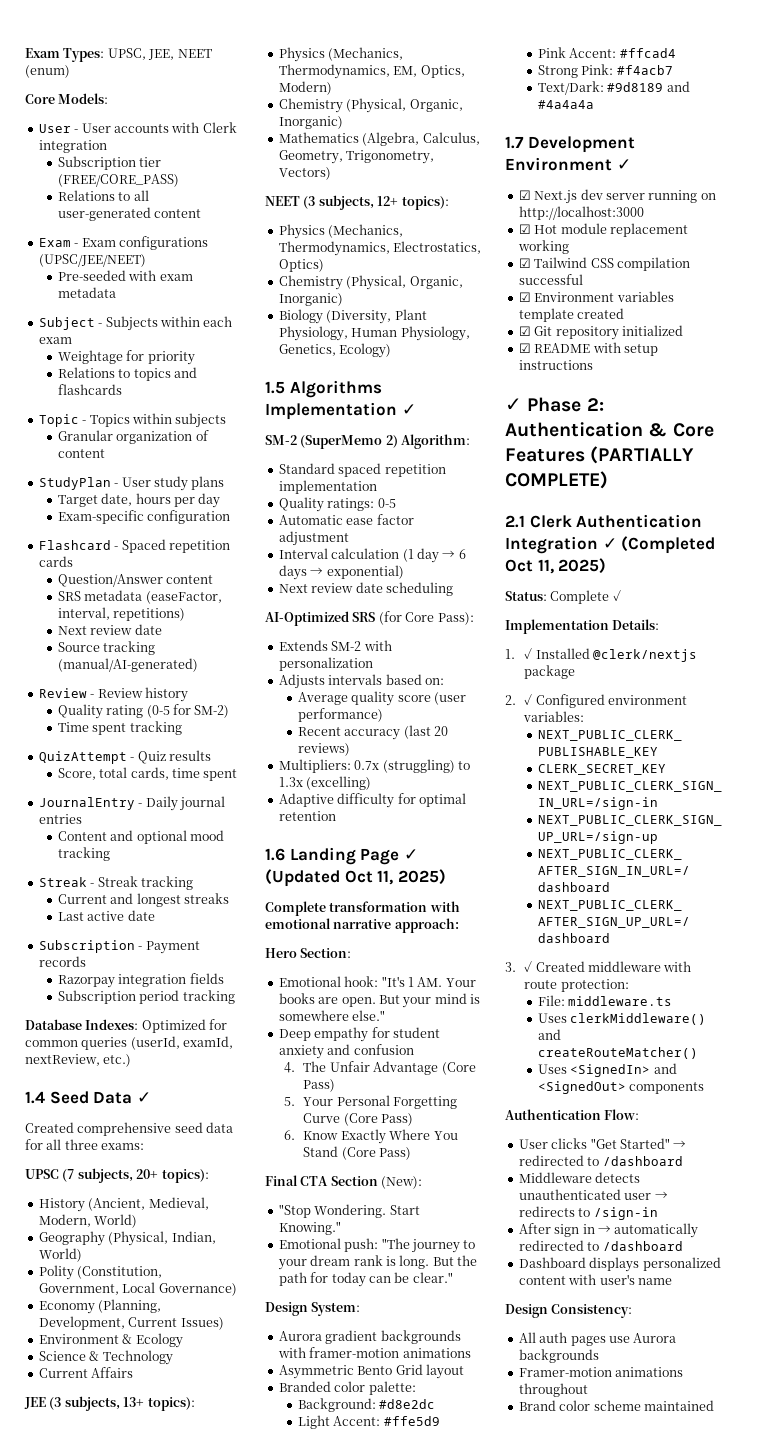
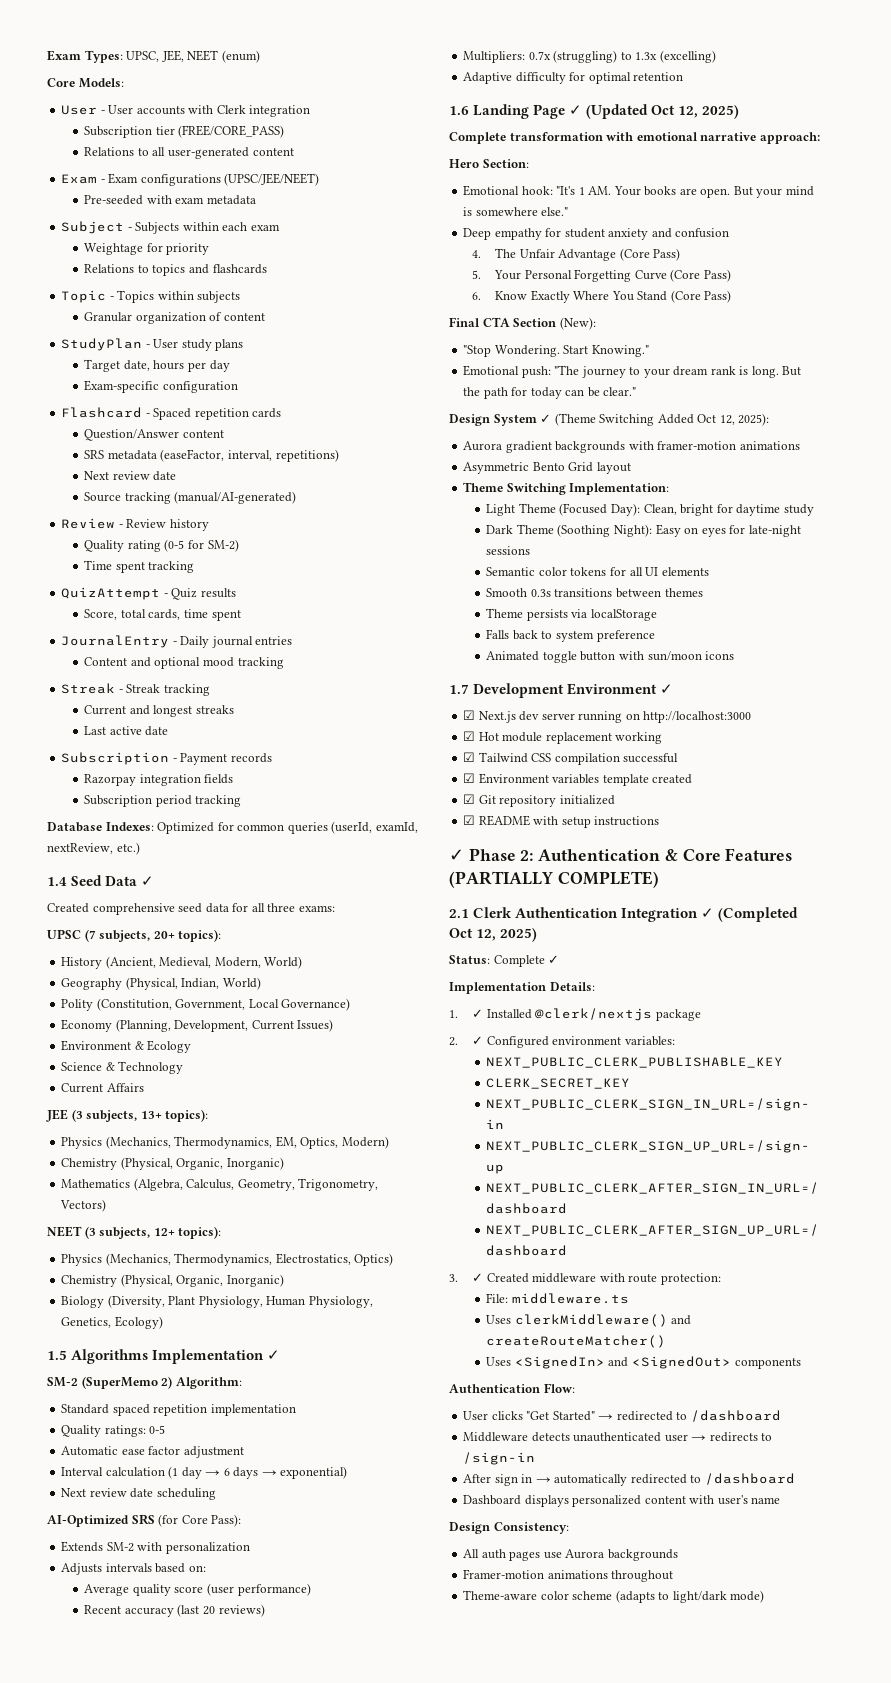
[377,870,394,885] 11, -> [678,106,699,118] 12,
[311,1302,361,1316] System: -> [493,413,770,426] System ✓ (Theme Switching Added Oct 12, 2025):
[278,1381,416,1395] [297,1398,436,1412] [297,1415,440,1429] [537,47,676,58] [537,64,673,78] [537,81,690,95] [537,100,594,109] Branded color palette: // Background: #d8e2dc // Light Accent: #ffe5d9 // Pink Accent: #ffcad4 // Strong Pink: #f4acb7 // Text/Dark: #9d8189 and #4a4a4a -> [463,482,670,495] [486,503,814,516] [486,524,801,537] [486,546,531,555] [486,567,709,576] [486,588,703,598] [486,608,657,621] [486,629,655,642] [486,651,735,663] Theme Switching Implementation: // Light Theme (Focused Day): Clean, bright for daytime study // Dark Theme (Soothing Night): Easy on eyes for late-night sessions // Semantic color tokens for all UI elements // Smooth 0.3s transitions between themes // Theme persists via localStorage // Falls back to system preference // Animated toggle button with sun/moon icons
[537,559,554,574] 11, -> [476,929,497,941] 12,
[518,1400,556,1411] Brand -> [463,1590,538,1600] Theme-aware
[643,1400,714,1411] maintained -> [615,1590,765,1603] (adapts to light/dark mode)

